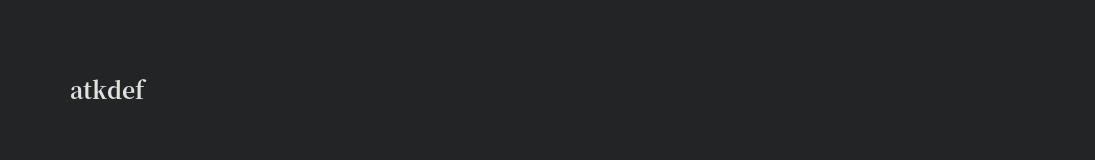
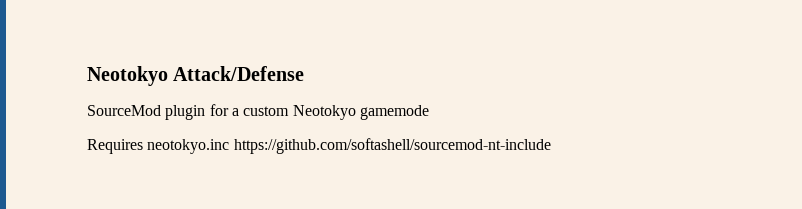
[70,79,147,99] atkdef -> [87,66,305,86] [87,104,429,120] [87,138,551,154] Neotokyo Attack/Defense // SourceMod plugin for a custom Neotokyo gamemode // Requires neotokyo.inc https://github.com/softashell/sourcemod-nt-include

